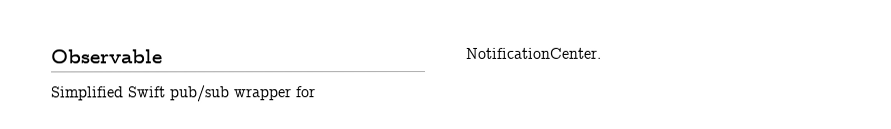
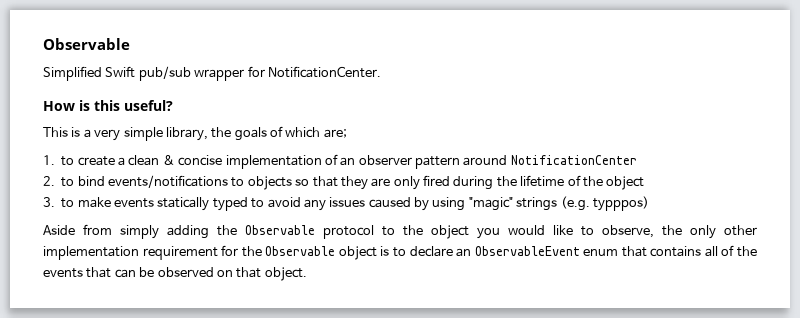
(601, 53) none -> [43,100,173,111] [43,126,347,141] [43,154,637,169] [43,175,645,190] [43,196,649,211] [43,224,757,239] [43,245,757,260] [43,267,307,281] // How is this useful? // This is a very simple library, the goals of which are; // 1. to create a clean & concise implementation of an observer pattern around NotificationCenter // 2. to bind events/notifications to objects so that they are only fired during the lifetime of the object // 3. to make events statically typed to avoid any issues caused by using "magic" strings (e.g. typppos) // Aside from simply adding the Observable protocol to the object you would like to observe, the only other implementation requirement for the Observable object is to declare an ObservableEvent enum that contains all of the events that can be observed on that object.

